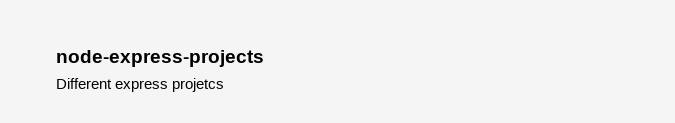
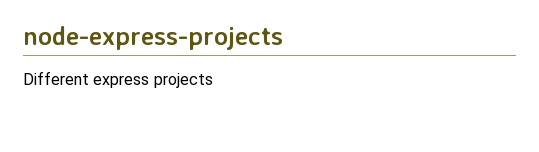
[172,78,225,92] projetcs -> [153,73,213,88] projects

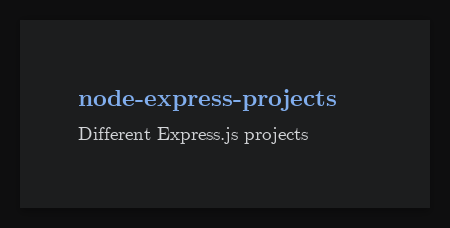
[93,75,150,88] express -> [157,127,238,144] Express.js

